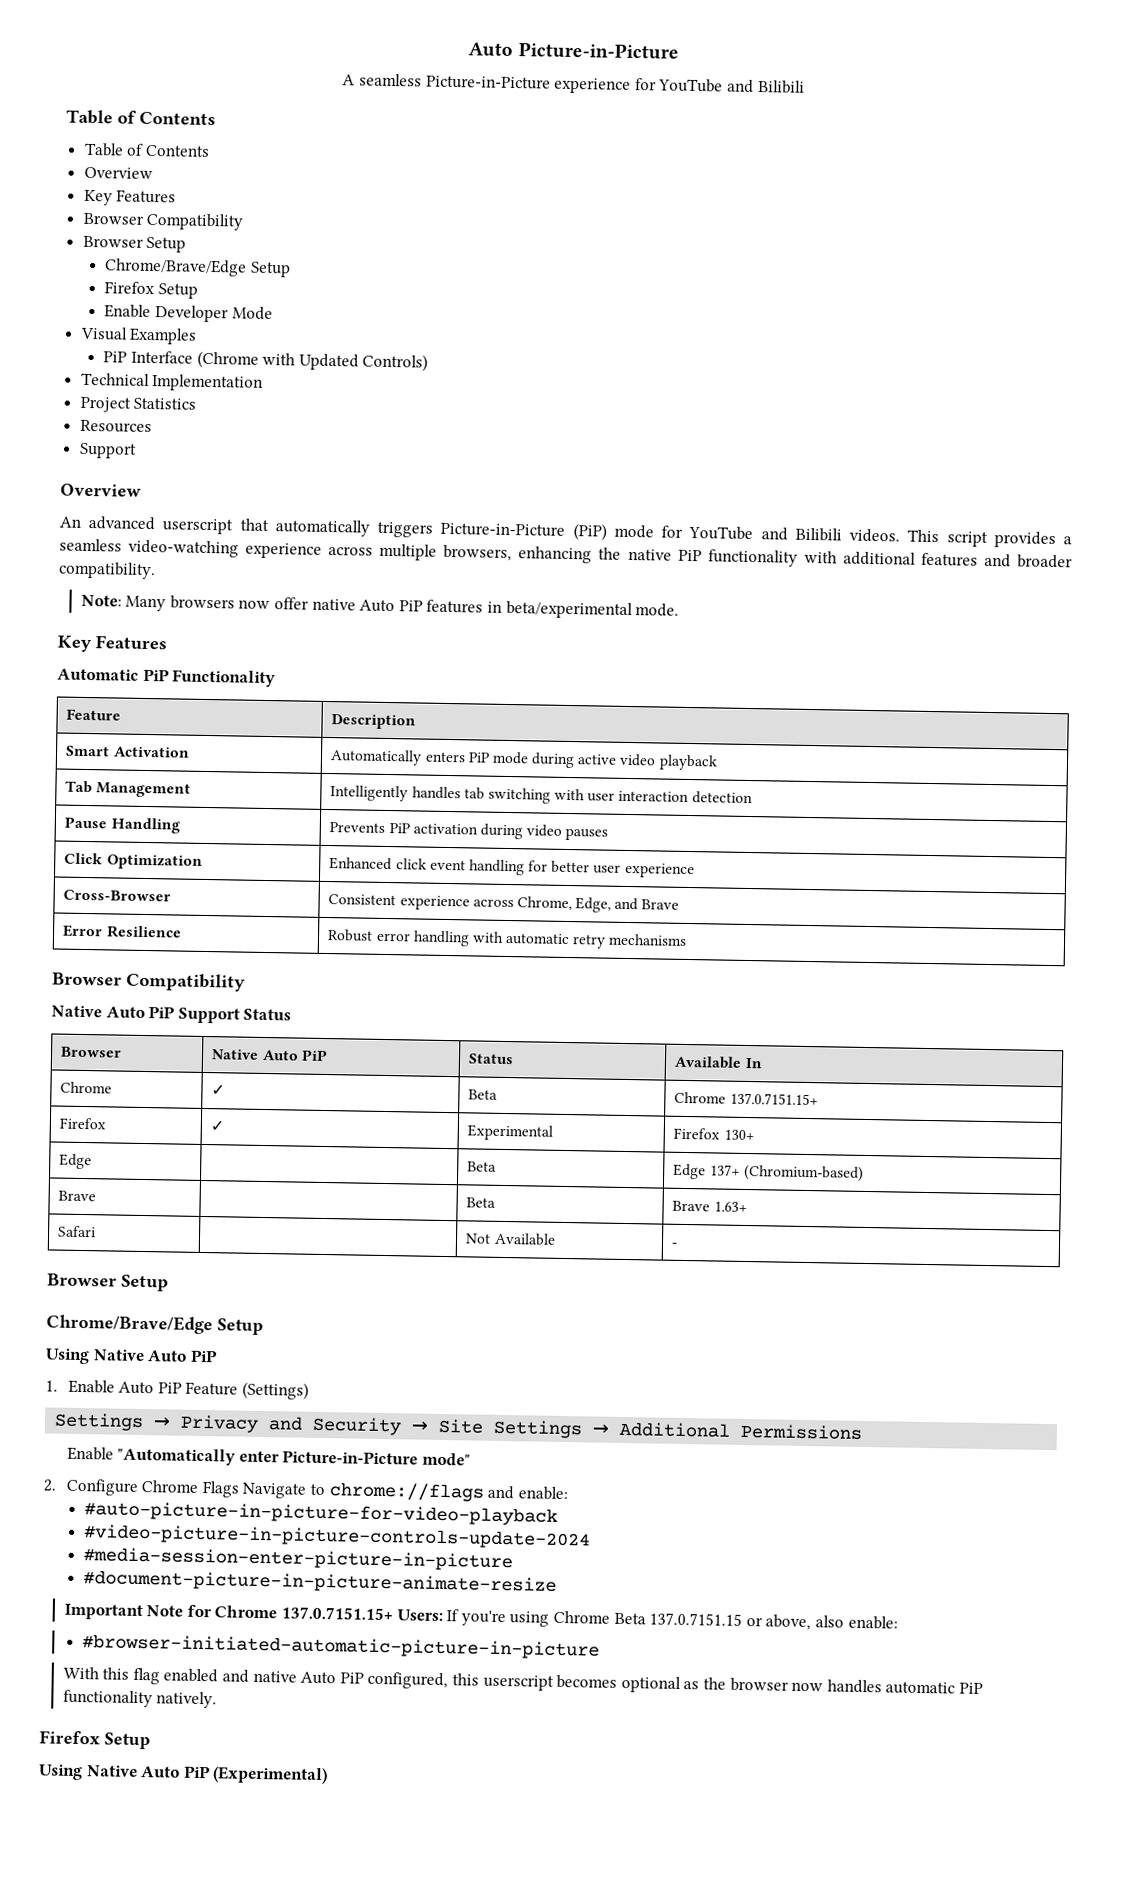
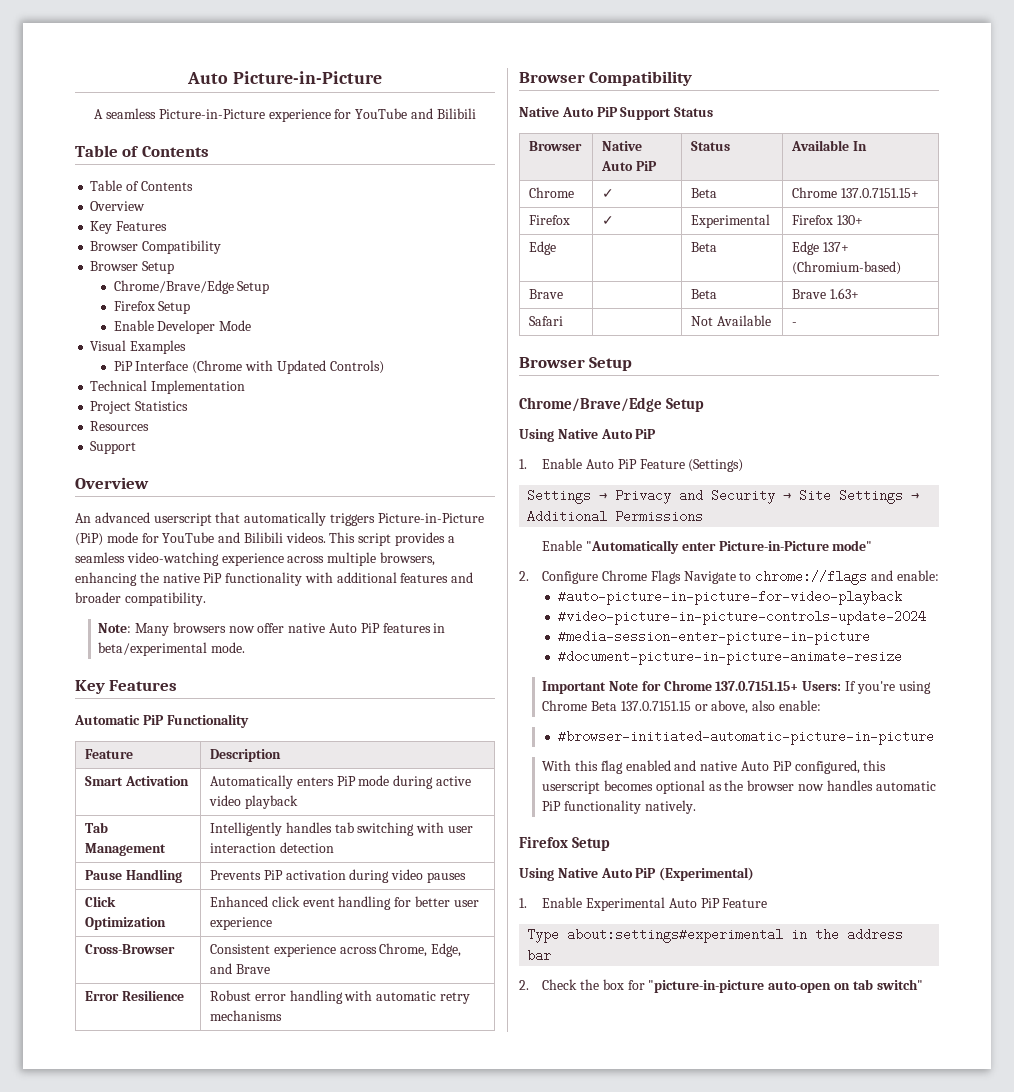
(329, 1775) none -> [519,897,768,911] [527,928,904,943] [527,949,552,962] [519,979,923,993] // 1. Enable Experimental Auto PiP Feature // Type about:settings#experimental in the address bar // 2. Check the box for "picture-in-picture auto-open on tab switch"

